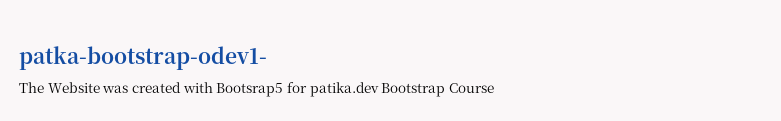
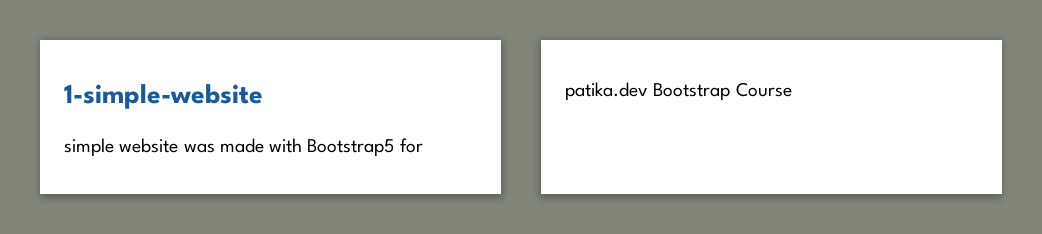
[19,46,267,70] [19,82,284,97] patka-bootstrap-odev1- // The Website was created with Bootsrap5 -> [64,84,263,109] [64,138,395,157] 1-simple-website // simple website was made with Bootstrap5

